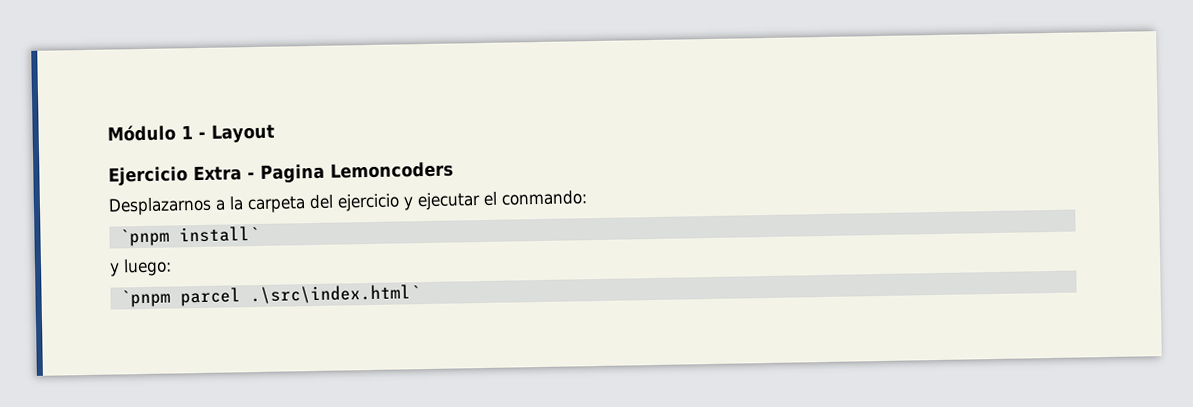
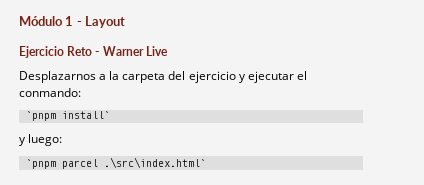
[193,161,454,183] Extra - Pagina Lemoncoders -> [67,46,168,56] Reto - Warner Live

